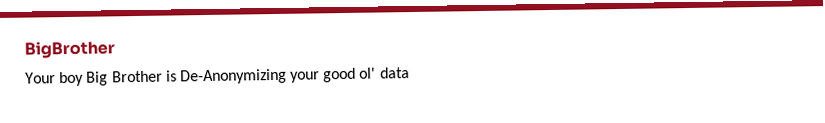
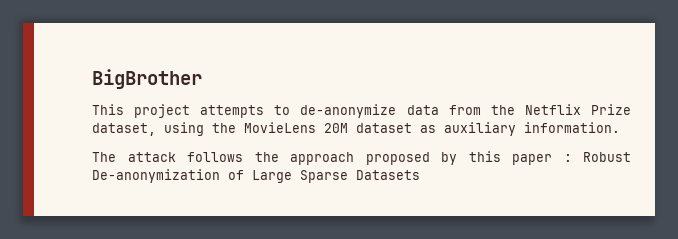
[25,67,410,87] Your boy Big Brother is De-Anonymizing your good ol' data -> [92,104,631,118] [92,122,620,136] [92,151,631,165] [92,169,420,183] This project attempts to de-anonymize data from the Netflix Prize dataset, using the MovieLens 20M dataset as auxiliary information. // The attack follows the approach proposed by this paper : Robust De-anonymization of Large Sparse Datasets

